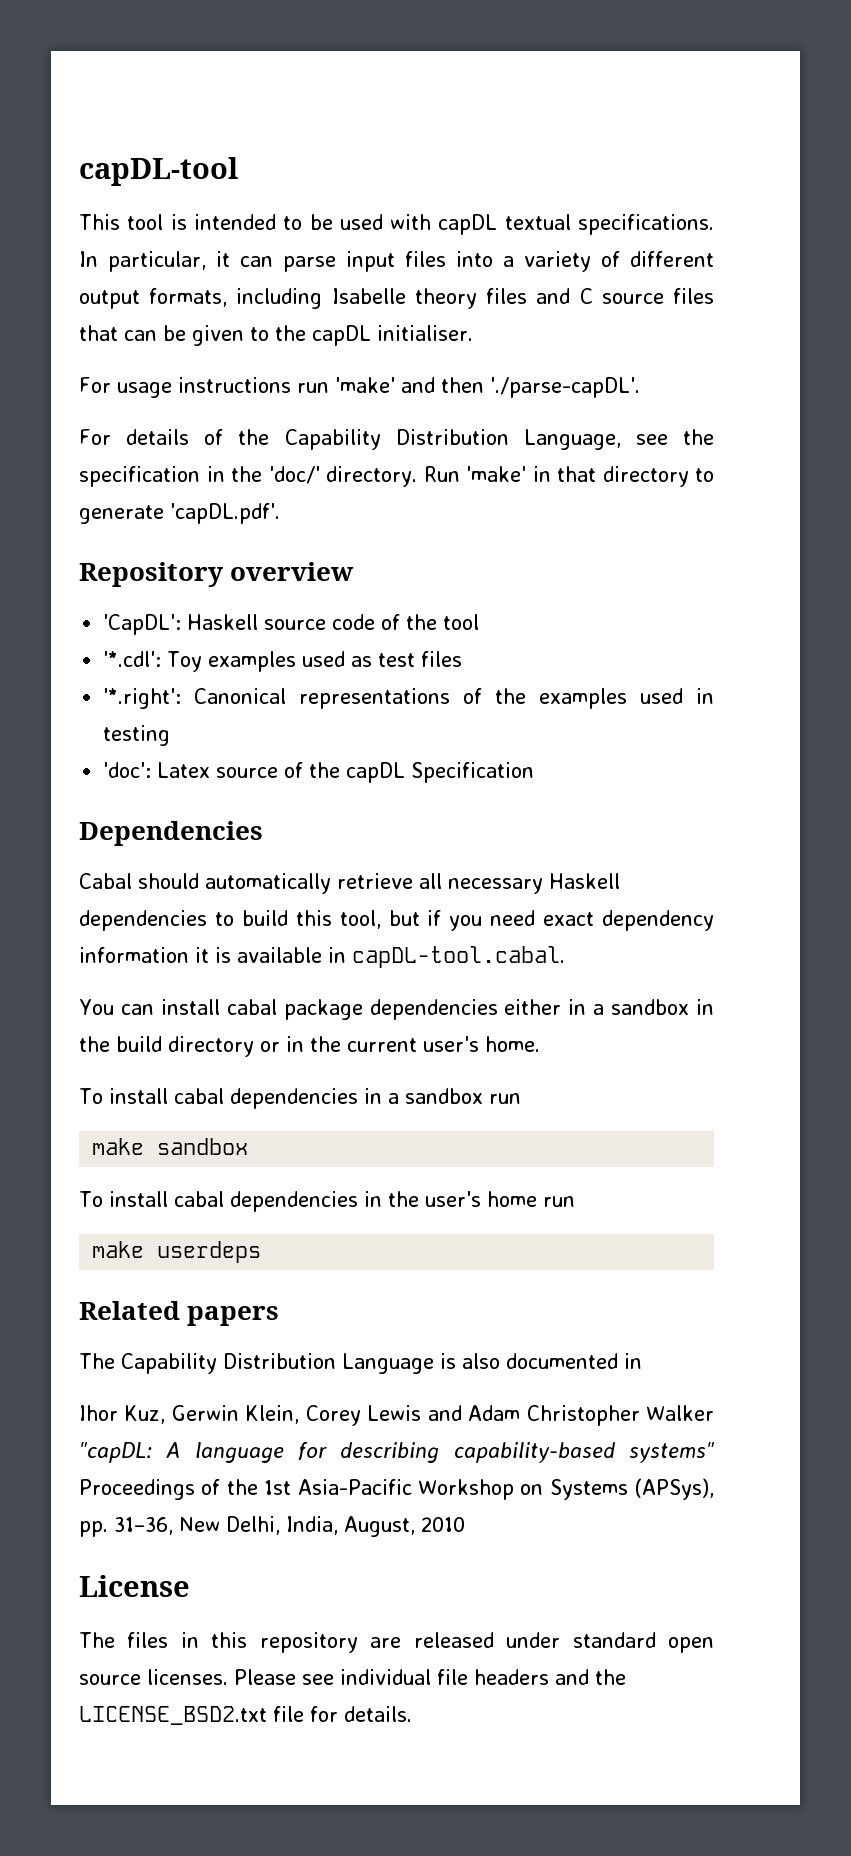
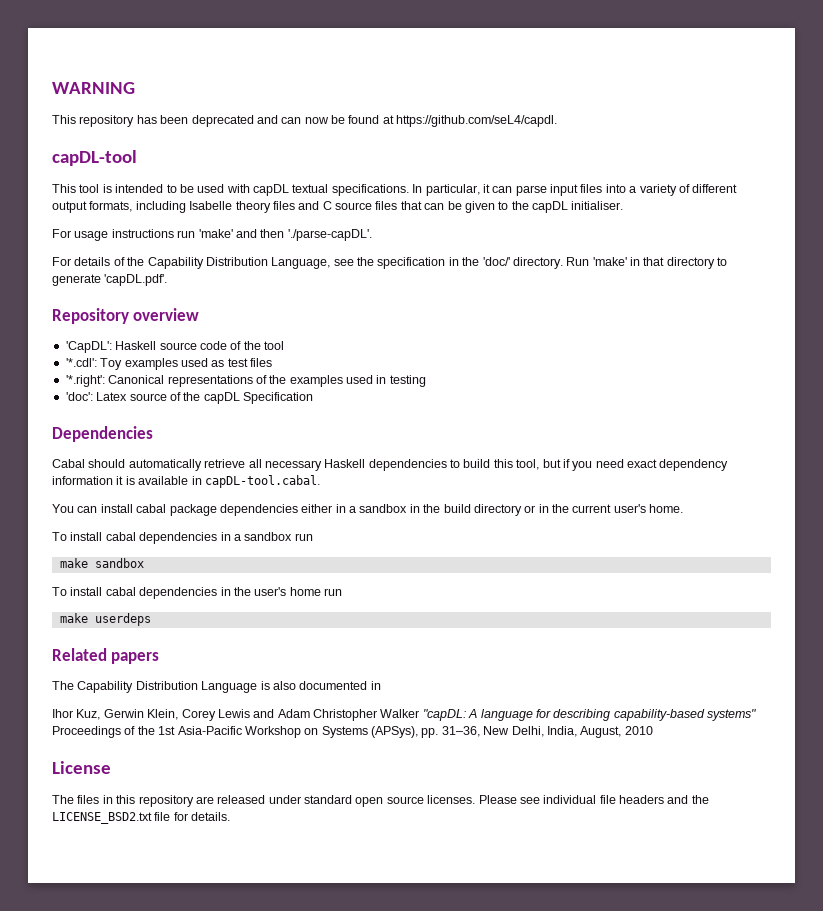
(79, 171) none -> [52,82,135,94] [52,115,558,127] WARNING // This repository has been deprecated and can now be found at https://github.com/seL4/capdl. //

